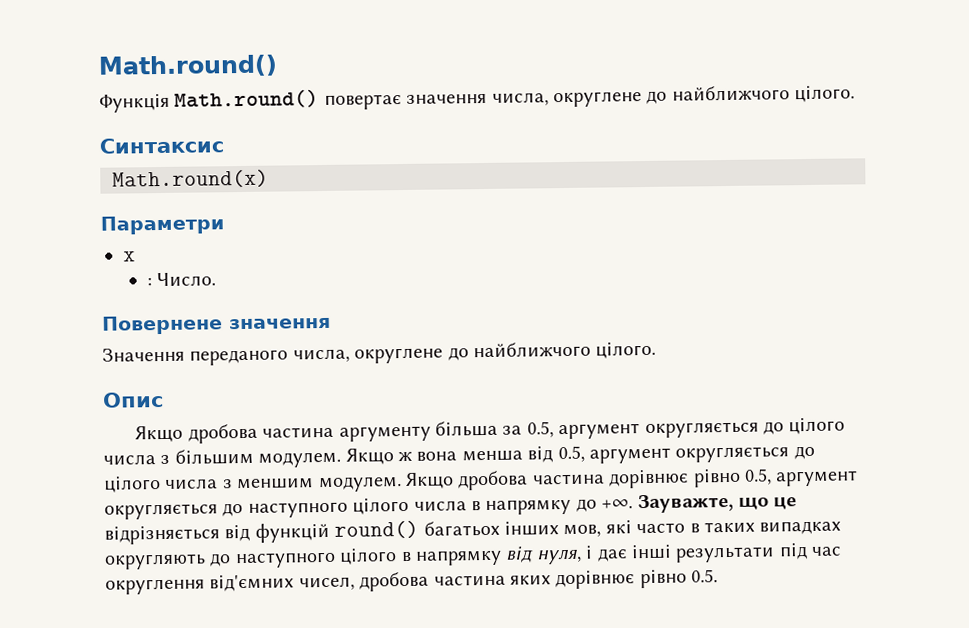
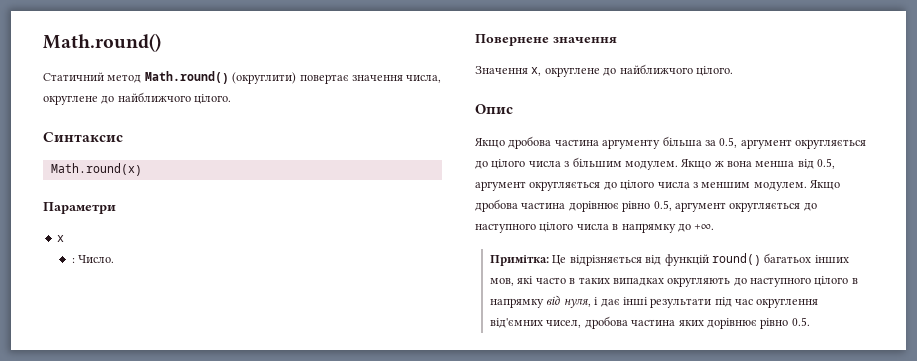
[99,89,320,113] Функція Math.round() -> [43,71,297,84] Статичний метод Math.round() (округлити)
[189,348,350,366] переданого числа, -> [531,67,542,76] x,
[637,493,798,514] Зауважте, що це -> [489,255,567,266] // Примітка: Це

